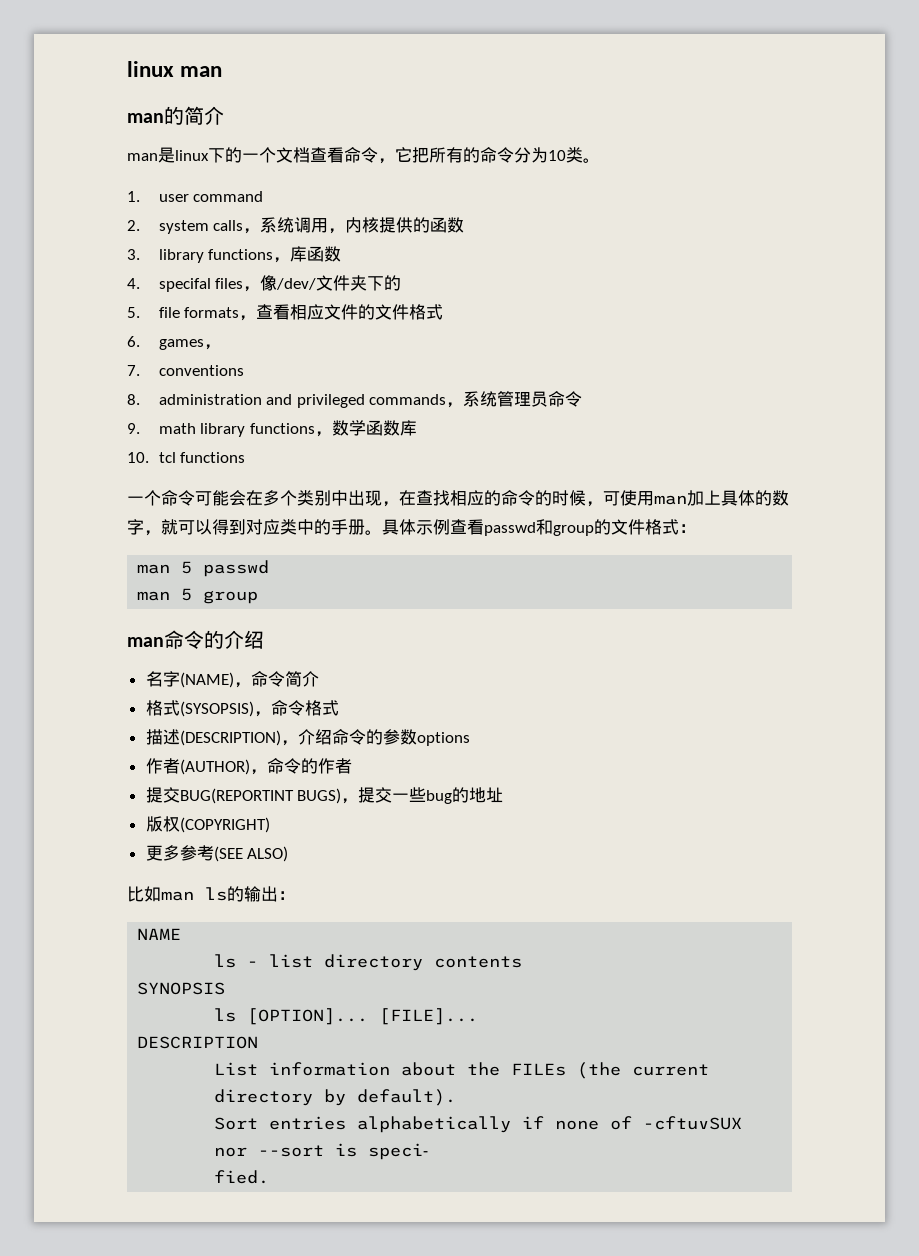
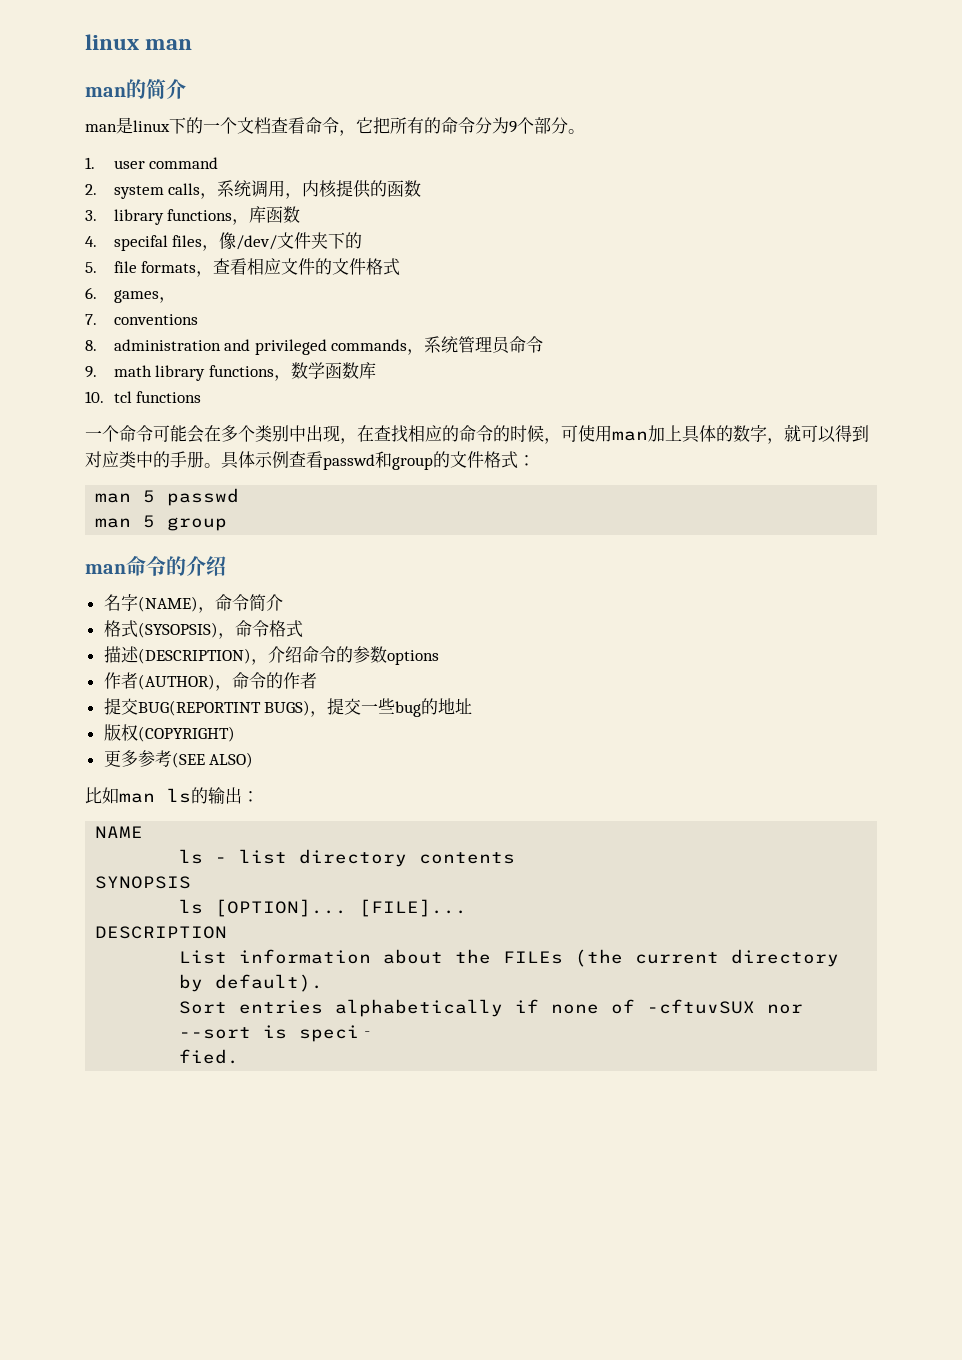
[548,147,583,163] 10类 -> [509,117,568,134] 9个部分

